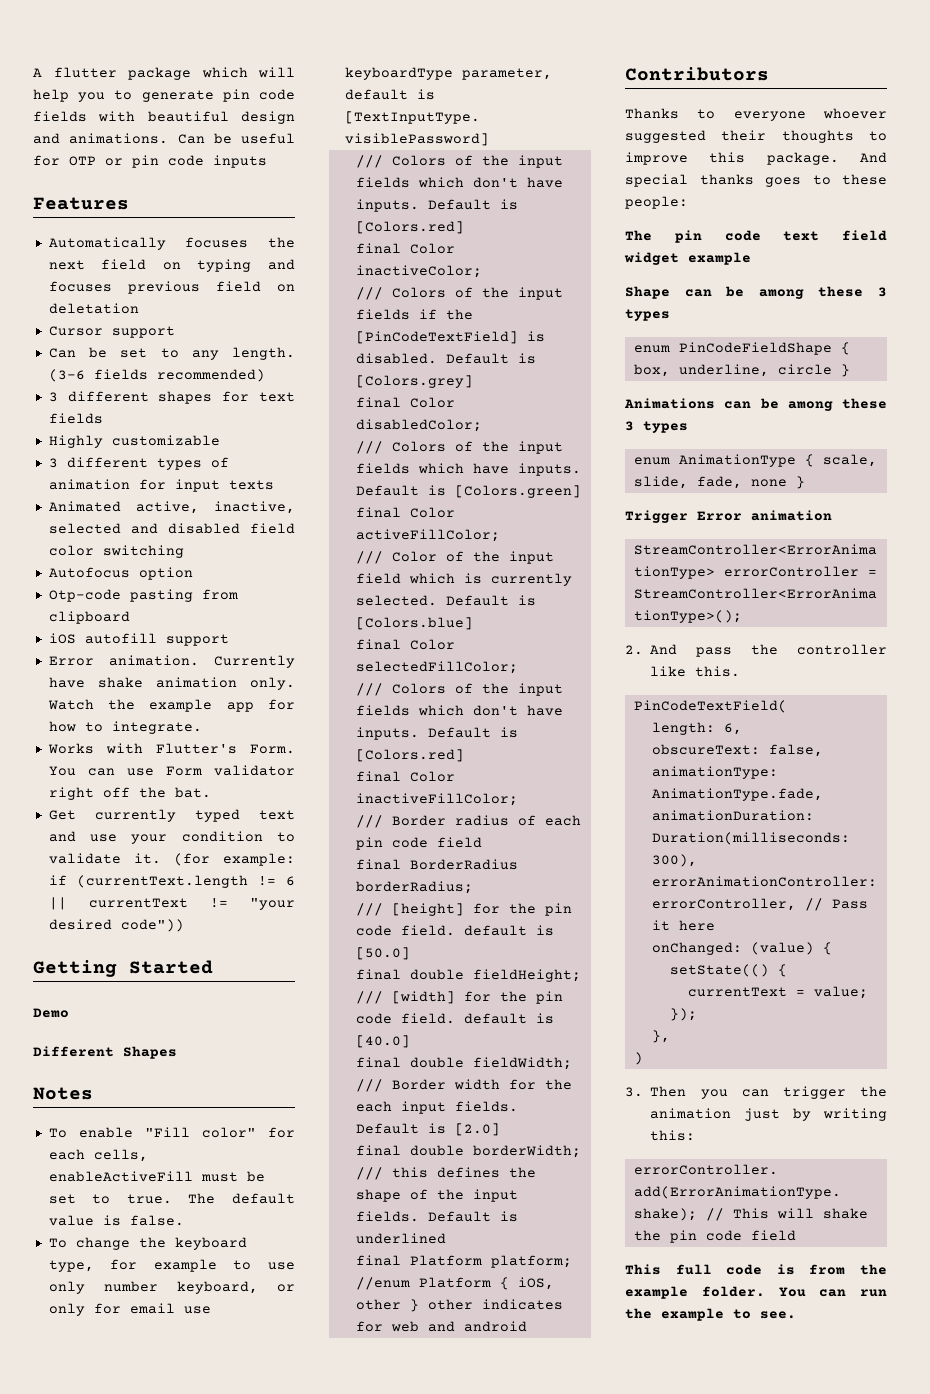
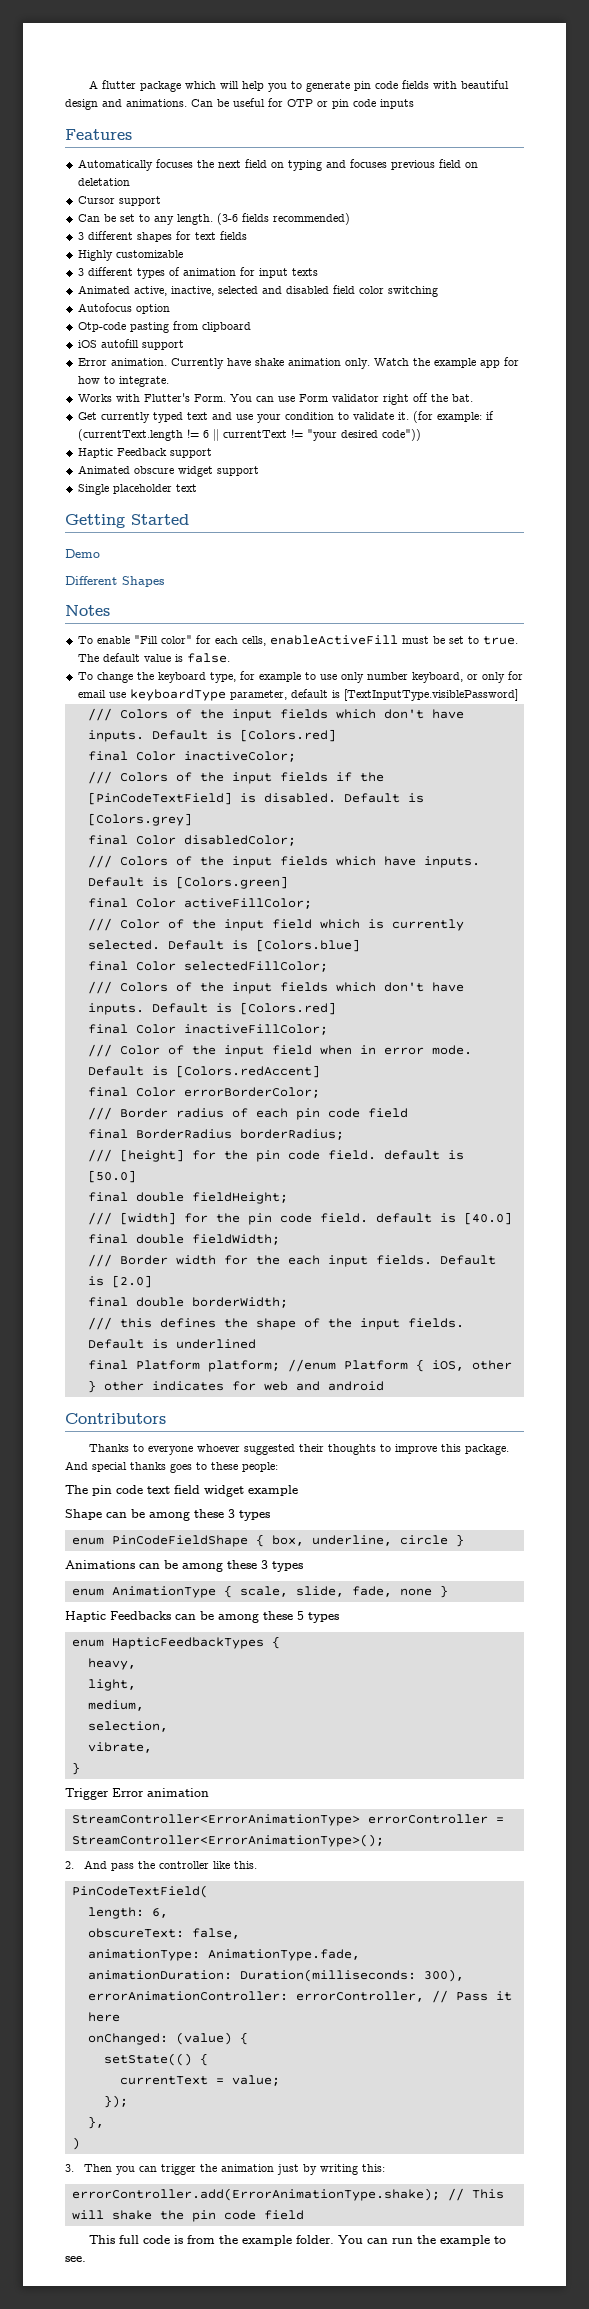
(184, 925) none -> [77,448,212,458] [77,465,259,477] [77,484,197,495] // Haptic Feedback support // Animated obscure widget support // Single placeholder text
(518, 799) none -> [87,1044,472,1057] [87,1065,320,1078] [87,1087,320,1098] // /// Color of the input field when in error mode. Default is [Colors.redAccent] // final Color errorBorderColor;
(805, 482) none -> [65,1611,339,1623] [71,1636,280,1649] [87,1658,136,1670] [87,1679,136,1691] [87,1700,144,1711] [87,1721,168,1732] [87,1742,152,1753] [71,1762,80,1775] // Haptic Feedbacks can be among these 5 types // enum HapticFeedbackTypes { // heavy, // light, // medium, // selection, // vibrate, // }

